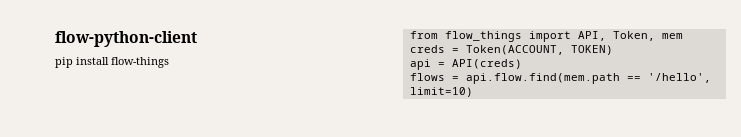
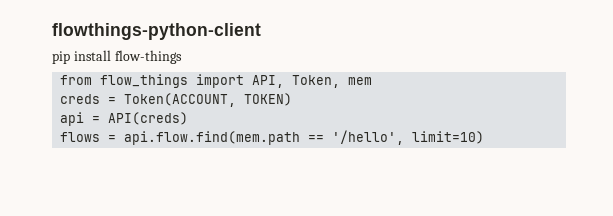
[55,31,197,47] flow-python-client -> [52,23,261,40] flowthings-python-client

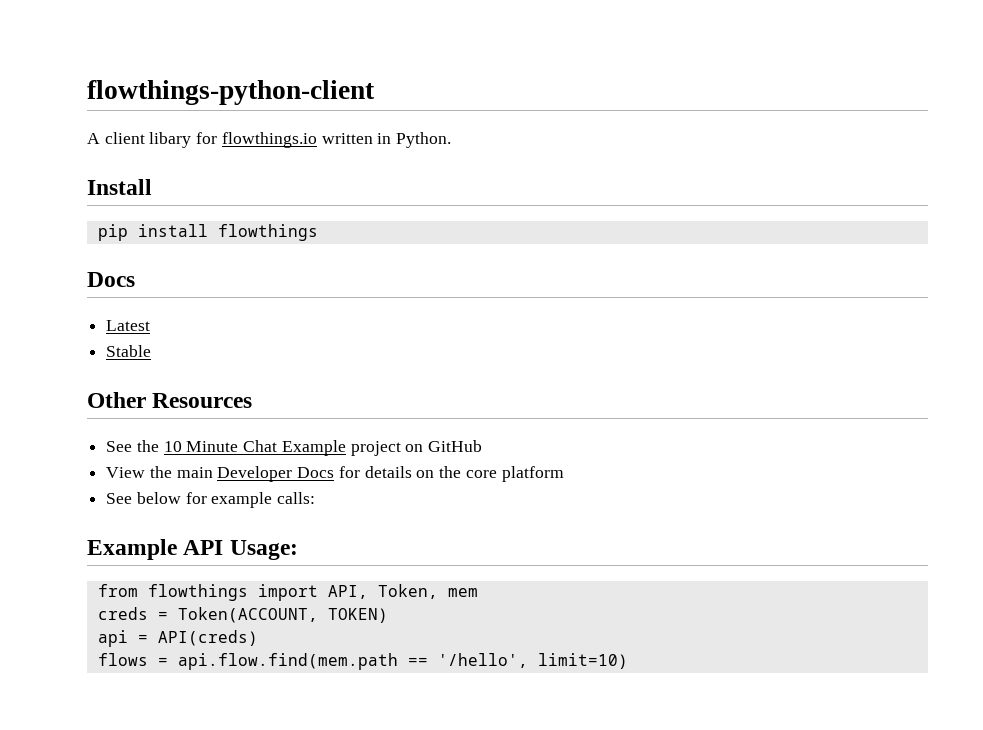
[52,50,182,64] pip install flow-things -> [87,132,452,148] [87,179,152,195] [97,224,318,241] [87,272,135,287] [106,320,151,331] [106,345,152,357] [87,392,253,408] [106,440,483,456] [106,466,564,482] [106,492,316,508] [87,539,298,560] A client libary for flowthings.io written in Python. // Install // pip install flowthings // Docs // Latest // Stable // Other Resources // See the 10 Minute Chat Example project on GitHub // View the main Developer Docs for details on the core platform // See below for example calls: // Example API Usage:
[100,74,189,88] flow_things -> [147,584,248,601] flowthings

